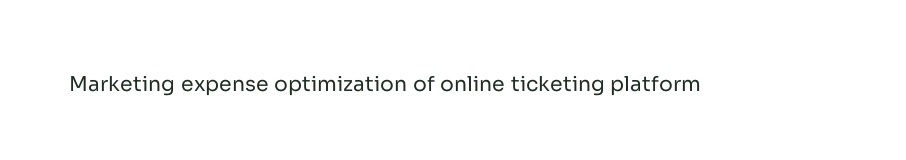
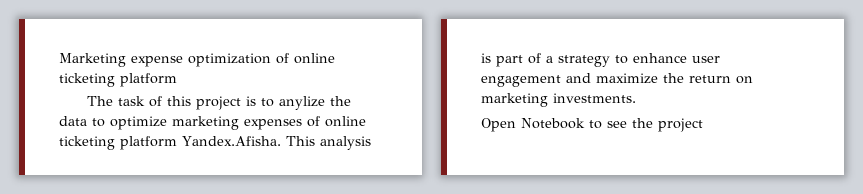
(702, 85) none -> [86,96,351,110] [59,116,366,130] [59,136,371,150] [481,53,720,67] [481,73,753,87] [481,93,636,107] [481,118,703,132] // The task of this project is to anylize the data to optimize marketing expenses of online ticketing platform Yandex.Afisha. This analysis is part of a strategy to enhance user engagement and maximize the return on marketing investments. // Open Notebook to see the project

